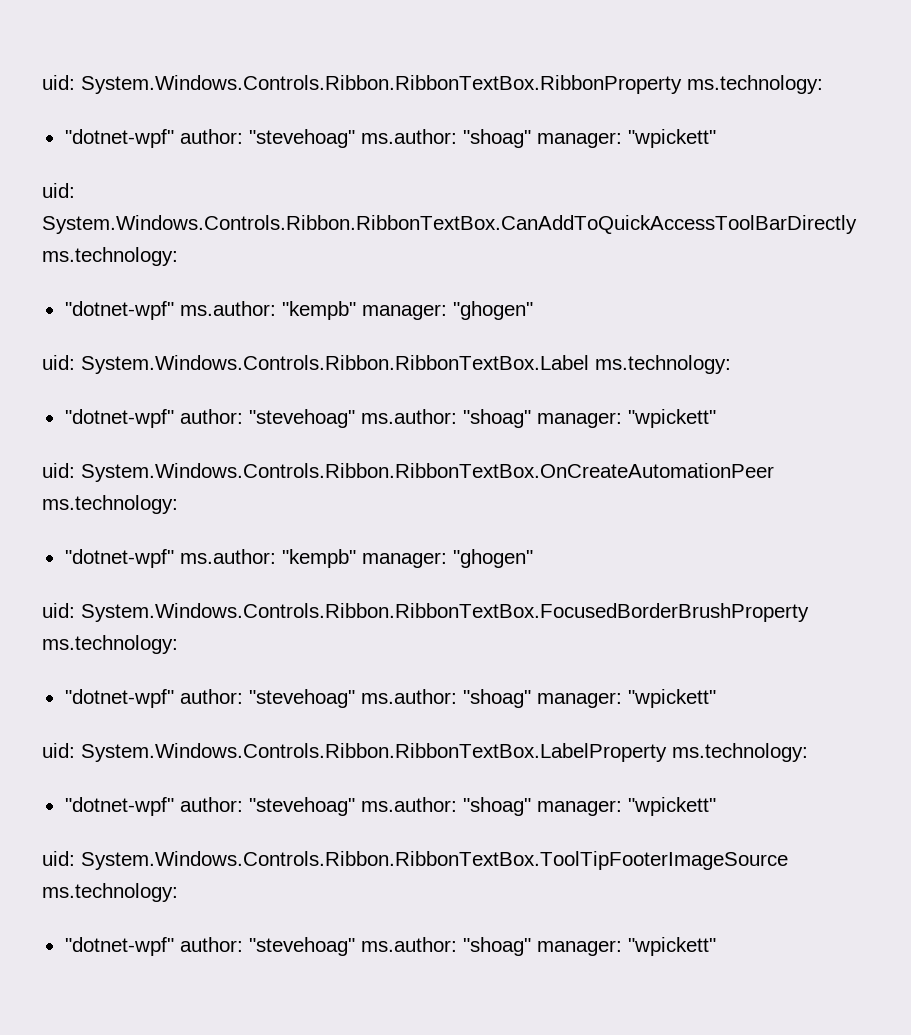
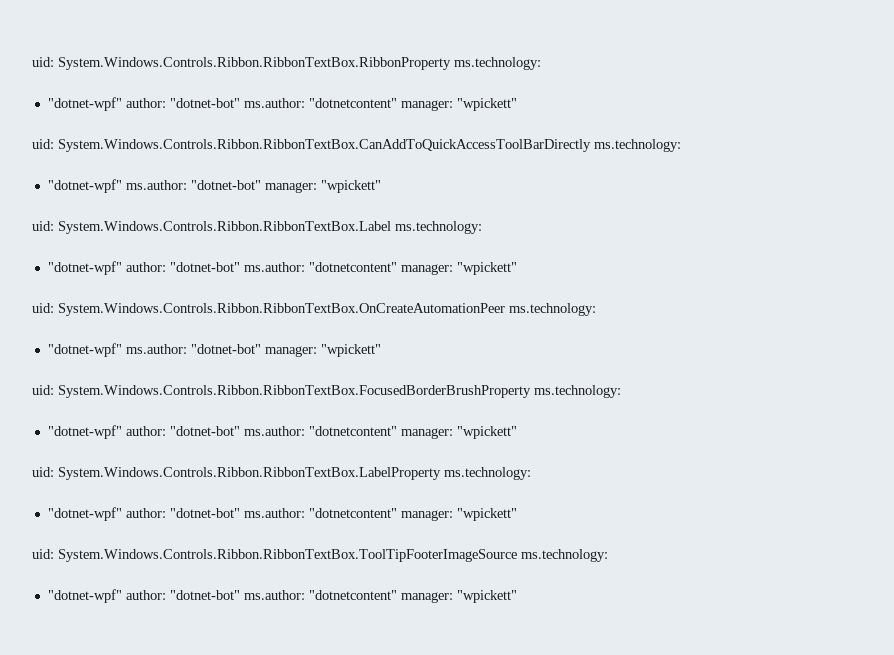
[248,129,531,148] "stevehoag" ms.author: "shoag" -> [169,98,397,108] "dotnet-bot" ms.author: "dotnetcontent"
[281,301,533,320] "kempb" manager: "ghogen" -> [190,180,381,193] "dotnet-bot" manager: "wpickett"
[248,409,531,428] "stevehoag" ms.author: "shoag" -> [169,262,397,272] "dotnet-bot" ms.author: "dotnetcontent"
[281,549,533,568] "kempb" manager: "ghogen" -> [190,344,381,357] "dotnet-bot" manager: "wpickett"
[248,689,531,708] "stevehoag" ms.author: "shoag" -> [169,426,397,436] "dotnet-bot" ms.author: "dotnetcontent"
[248,797,531,816] "stevehoag" ms.author: "shoag" -> [169,508,397,518] "dotnet-bot" ms.author: "dotnetcontent"
[248,937,531,956] "stevehoag" ms.author: "shoag" -> [169,590,397,600] "dotnet-bot" ms.author: "dotnetcontent"

